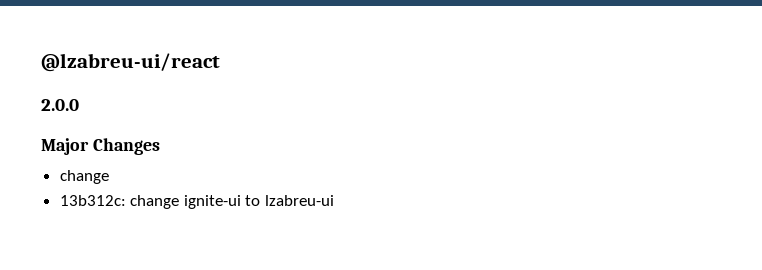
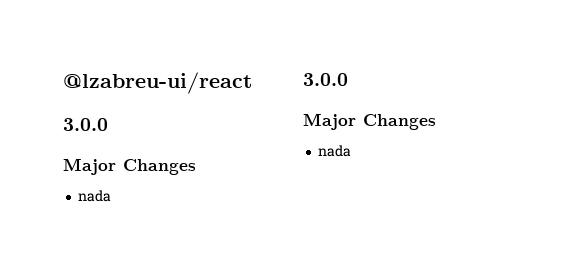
[41,99,79,111] [41,138,160,155] [59,170,109,184] [59,195,335,209] 2.0.0 // Major Changes // change // 13b312c: change ignite-ui to lzabreu-ui -> [63,118,108,131] [63,158,196,175] [78,190,112,202] [303,73,348,86] [303,113,436,130] [318,145,352,157] 3.0.0 // Major Changes // nada // 3.0.0 // Major Changes // nada

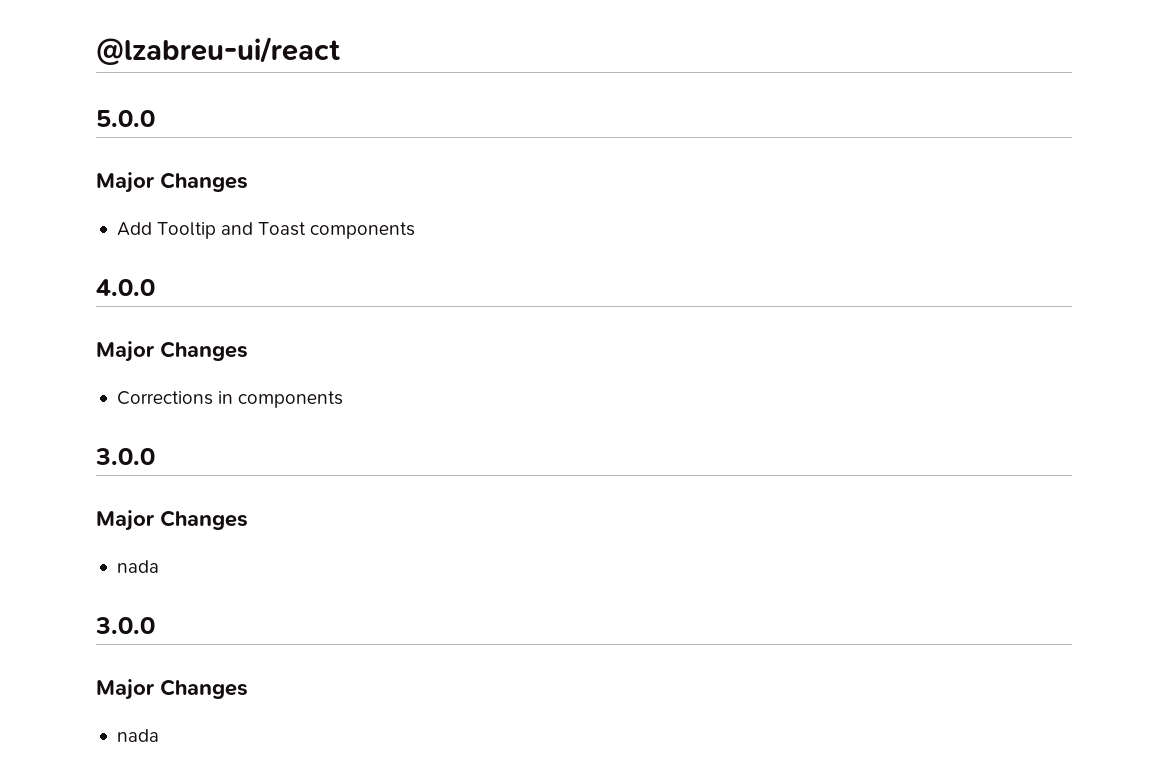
(252, 83) none -> [96,110,155,127] [96,172,248,193] [116,222,416,239] [96,279,155,296] [96,341,248,362] [116,391,344,408] // 5.0.0 // Major Changes // Add Tooltip and Toast components // 4.0.0 // Major Changes // Corrections in components

